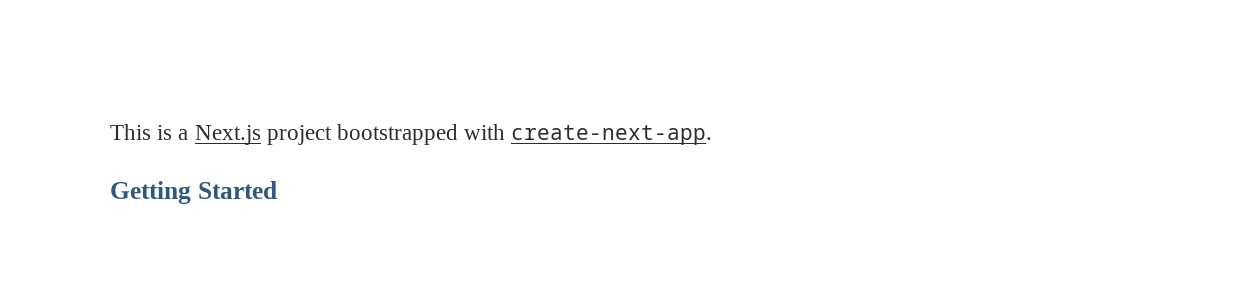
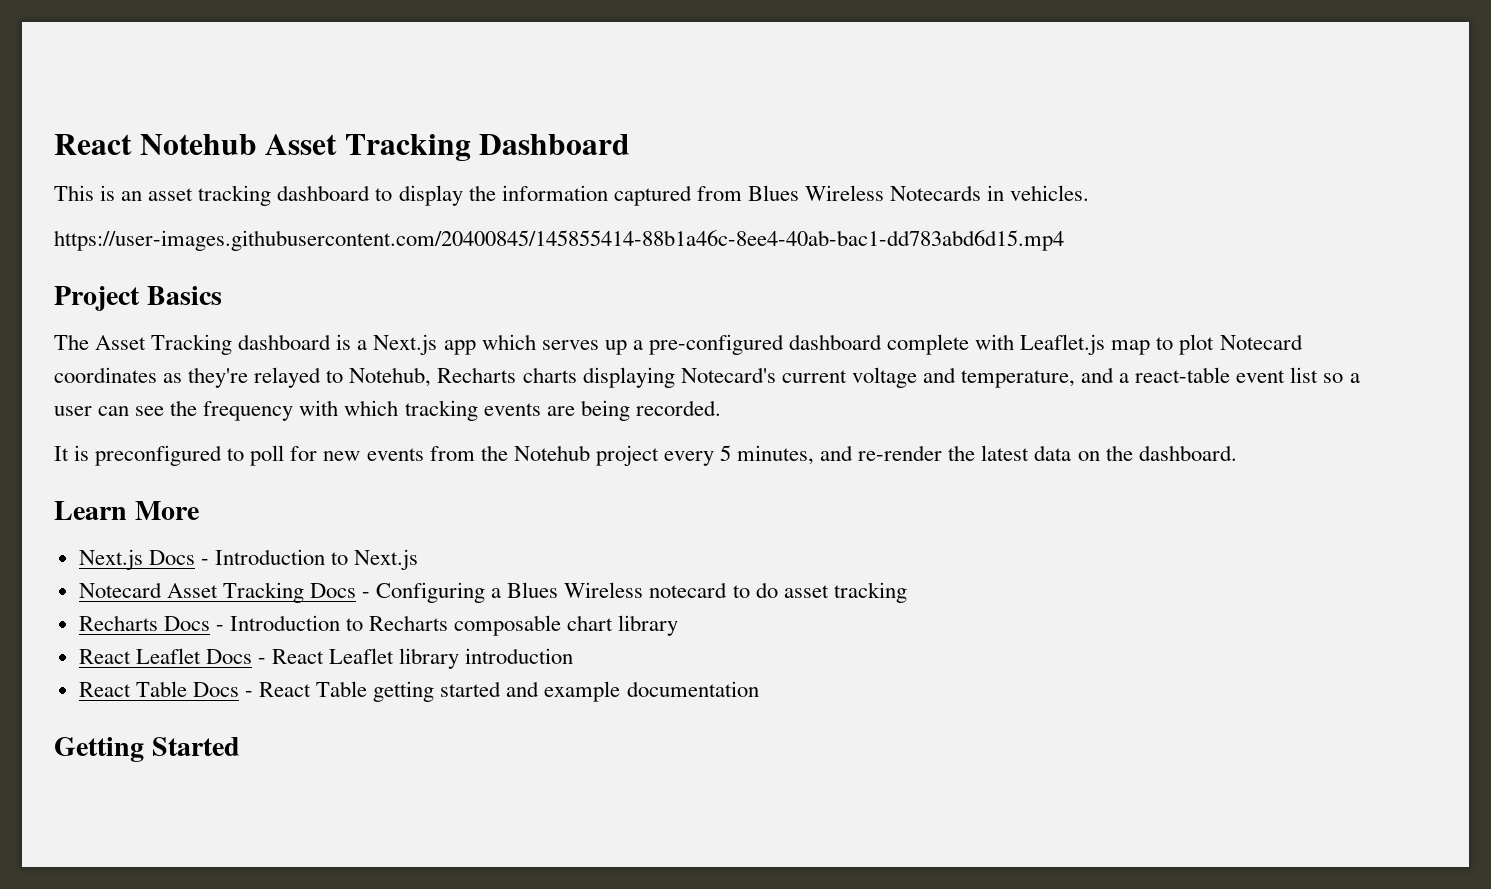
[110,124,713,145] This is a Next.js project bootstrapped with create-next-app. -> [54,134,631,162] [54,185,1090,206] [54,230,1064,251] [54,286,222,311] [54,334,1303,355] [54,367,1360,388] [54,400,721,421] [54,445,1237,466] [54,501,199,520] [78,549,419,570] [78,582,907,603] [78,615,679,636] [78,648,574,669] [78,681,759,702] React Notehub Asset Tracking Dashboard // This is an asset tracking dashboard to display the information captured from Blues Wireless Notecards in vehicles. // https://user-images.githubusercontent.com/20400845/145855414-88b1a46c-8ee4-40ab-bac1-dd783abd6d15.mp4 // Project Basics // The Asset Tracking dashboard is a Next.js app which serves up a pre-configured dashboard complete with Leaflet.js map to plot Notecard coordinates as they're relayed to Notehub, Recharts charts displaying Notecard's current voltage and temperature, and a react-table event list so a user can see the frequency with which tracking events are being recorded. // It is preconfigured to poll for new events from the Notehub project every 5 minutes, and re-render the latest data on the dashboard. // Learn More // Next.js Docs - Introduction to Next.js // Notecard Asset Tracking Docs - Configuring a Blues Wireless notecard to do asset tracking // Recharts Docs - Introduction to Recharts composable chart library // React Leaflet Docs - React Leaflet library introduction // React Table Docs - React Table getting started and example documentation

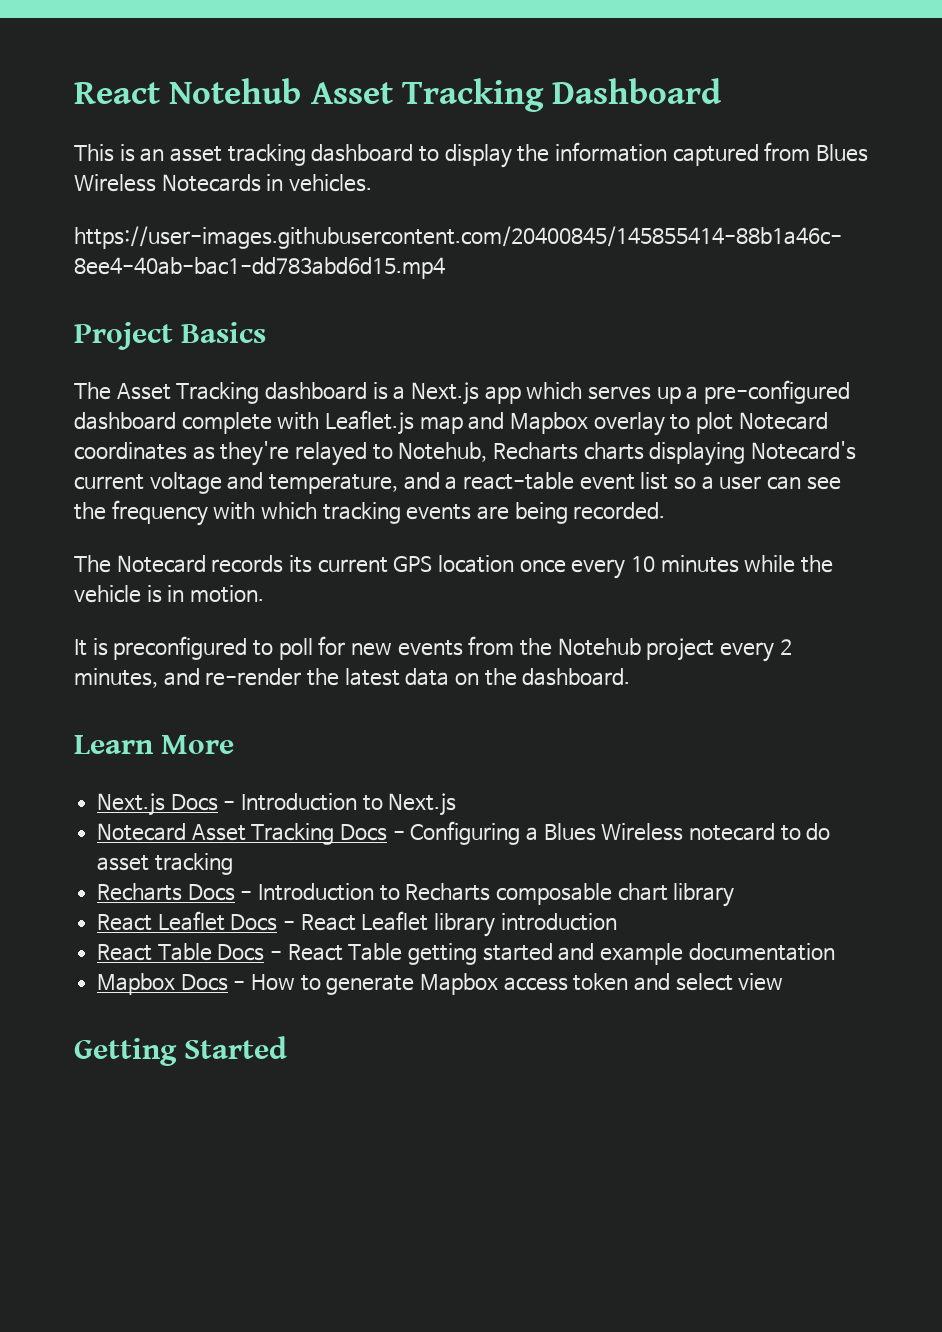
(1151, 347) none -> [468,412,665,436] and Mapbox overlay
(721, 408) none -> [74,555,833,579] [74,585,265,603] // The Notecard records its current GPS location once every 10 minutes while the vehicle is in motion.
[719,445,731,461] 5 -> [779,639,792,655] 2
(759, 689) none -> [97,973,784,995] // Mapbox Docs - How to generate Mapbox access token and select view

